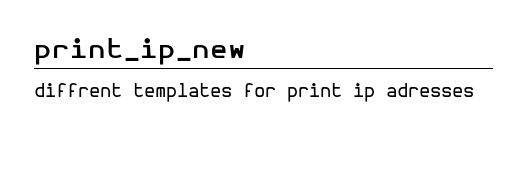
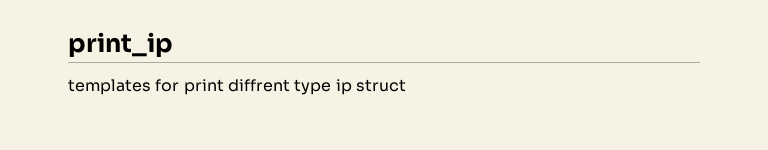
[34,38,246,65] [34,83,122,97] print_ip_new // diffrent -> [68,32,173,57] print_ip //
[353,83,474,102] ip adresses -> [227,79,406,95] diffrent type ip struct

